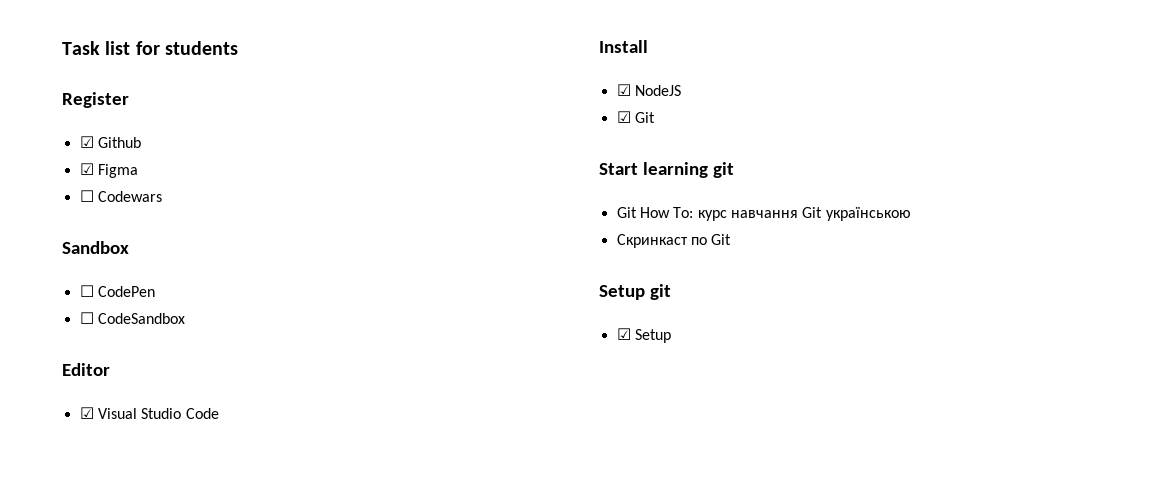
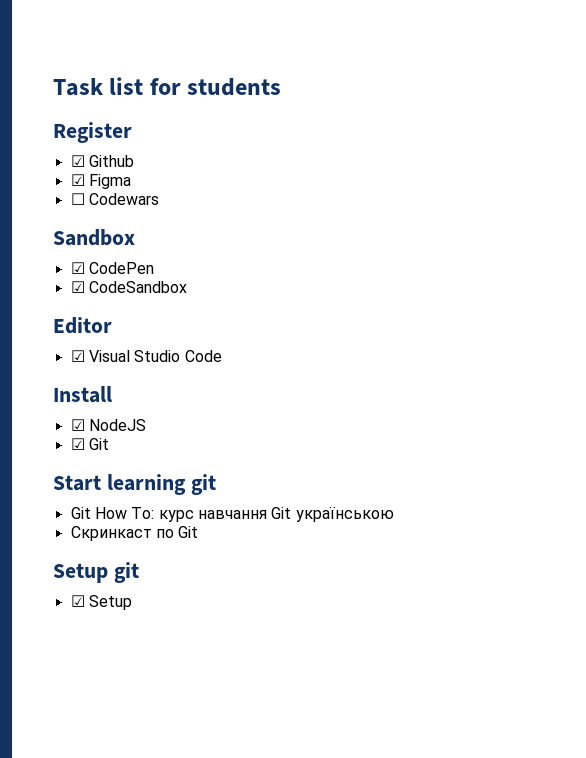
[79,285,94,297] ☐ -> [70,262,85,274] ☑
[79,312,94,324] ☐ -> [70,281,85,293] ☑

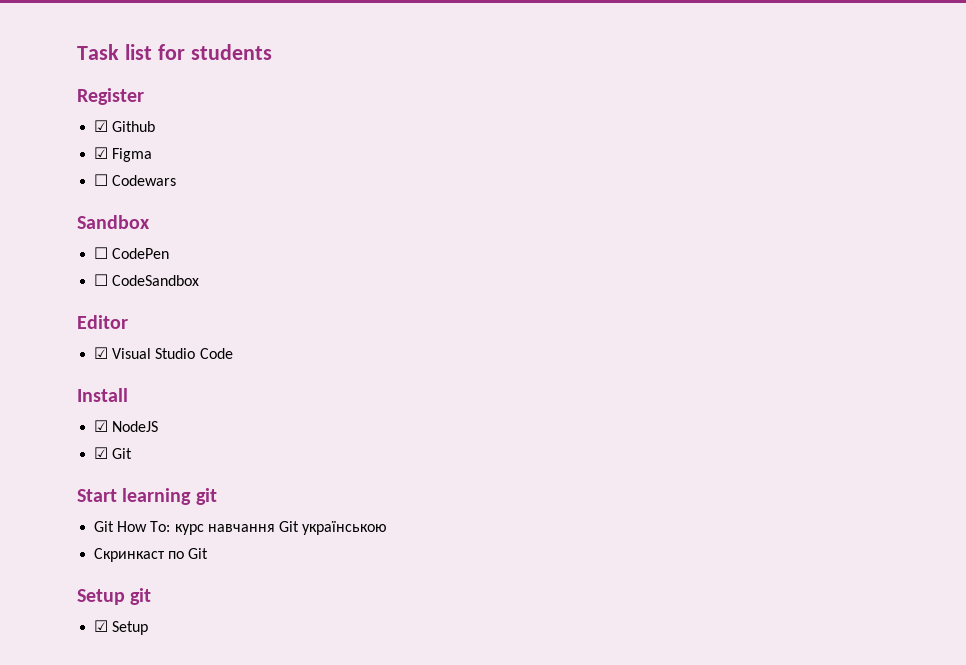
[70,262,85,274] ☑ -> [94,247,109,259] ☐
[70,281,85,293] ☑ -> [94,274,109,286] ☐

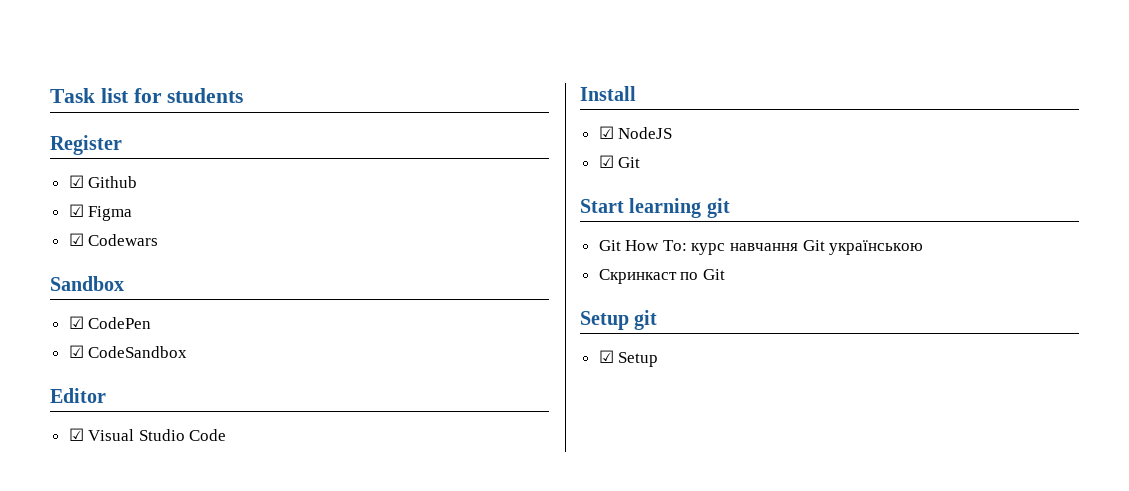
[94,174,109,186] ☐ -> [68,233,84,246] ☑
[94,247,109,259] ☐ -> [68,316,84,329] ☑
[94,274,109,286] ☐ -> [68,345,84,358] ☑

